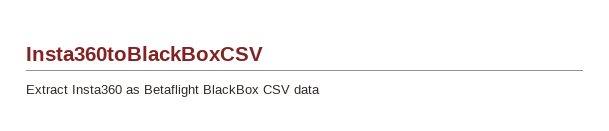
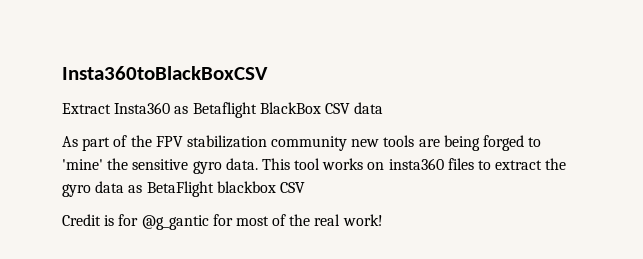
(320, 89) none -> [62,135,542,151] [62,158,567,174] [62,181,305,197] [62,214,383,230] // As part of the FPV stabilization community new tools are being forged to 'mine' the sensitive gyro data. This tool works on insta360 files to extract the gyro data as BetaFlight blackbox CSV // Credit is for @g_gantic for most of the real work!

